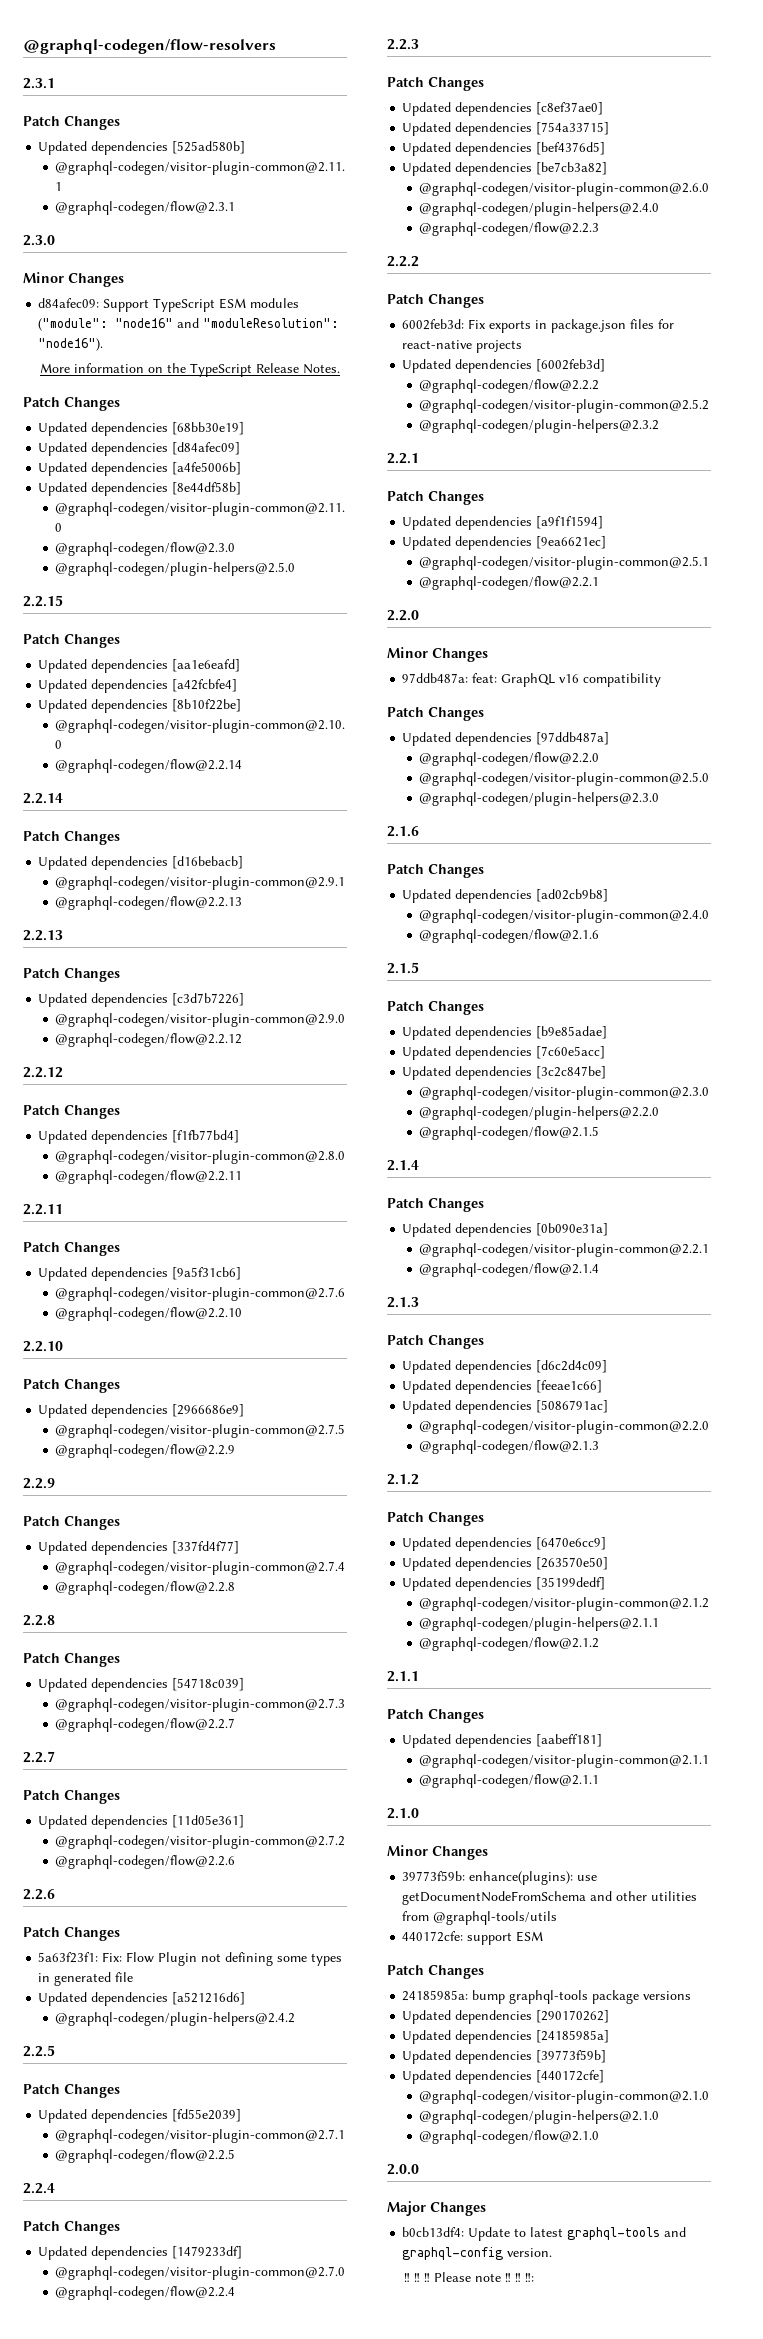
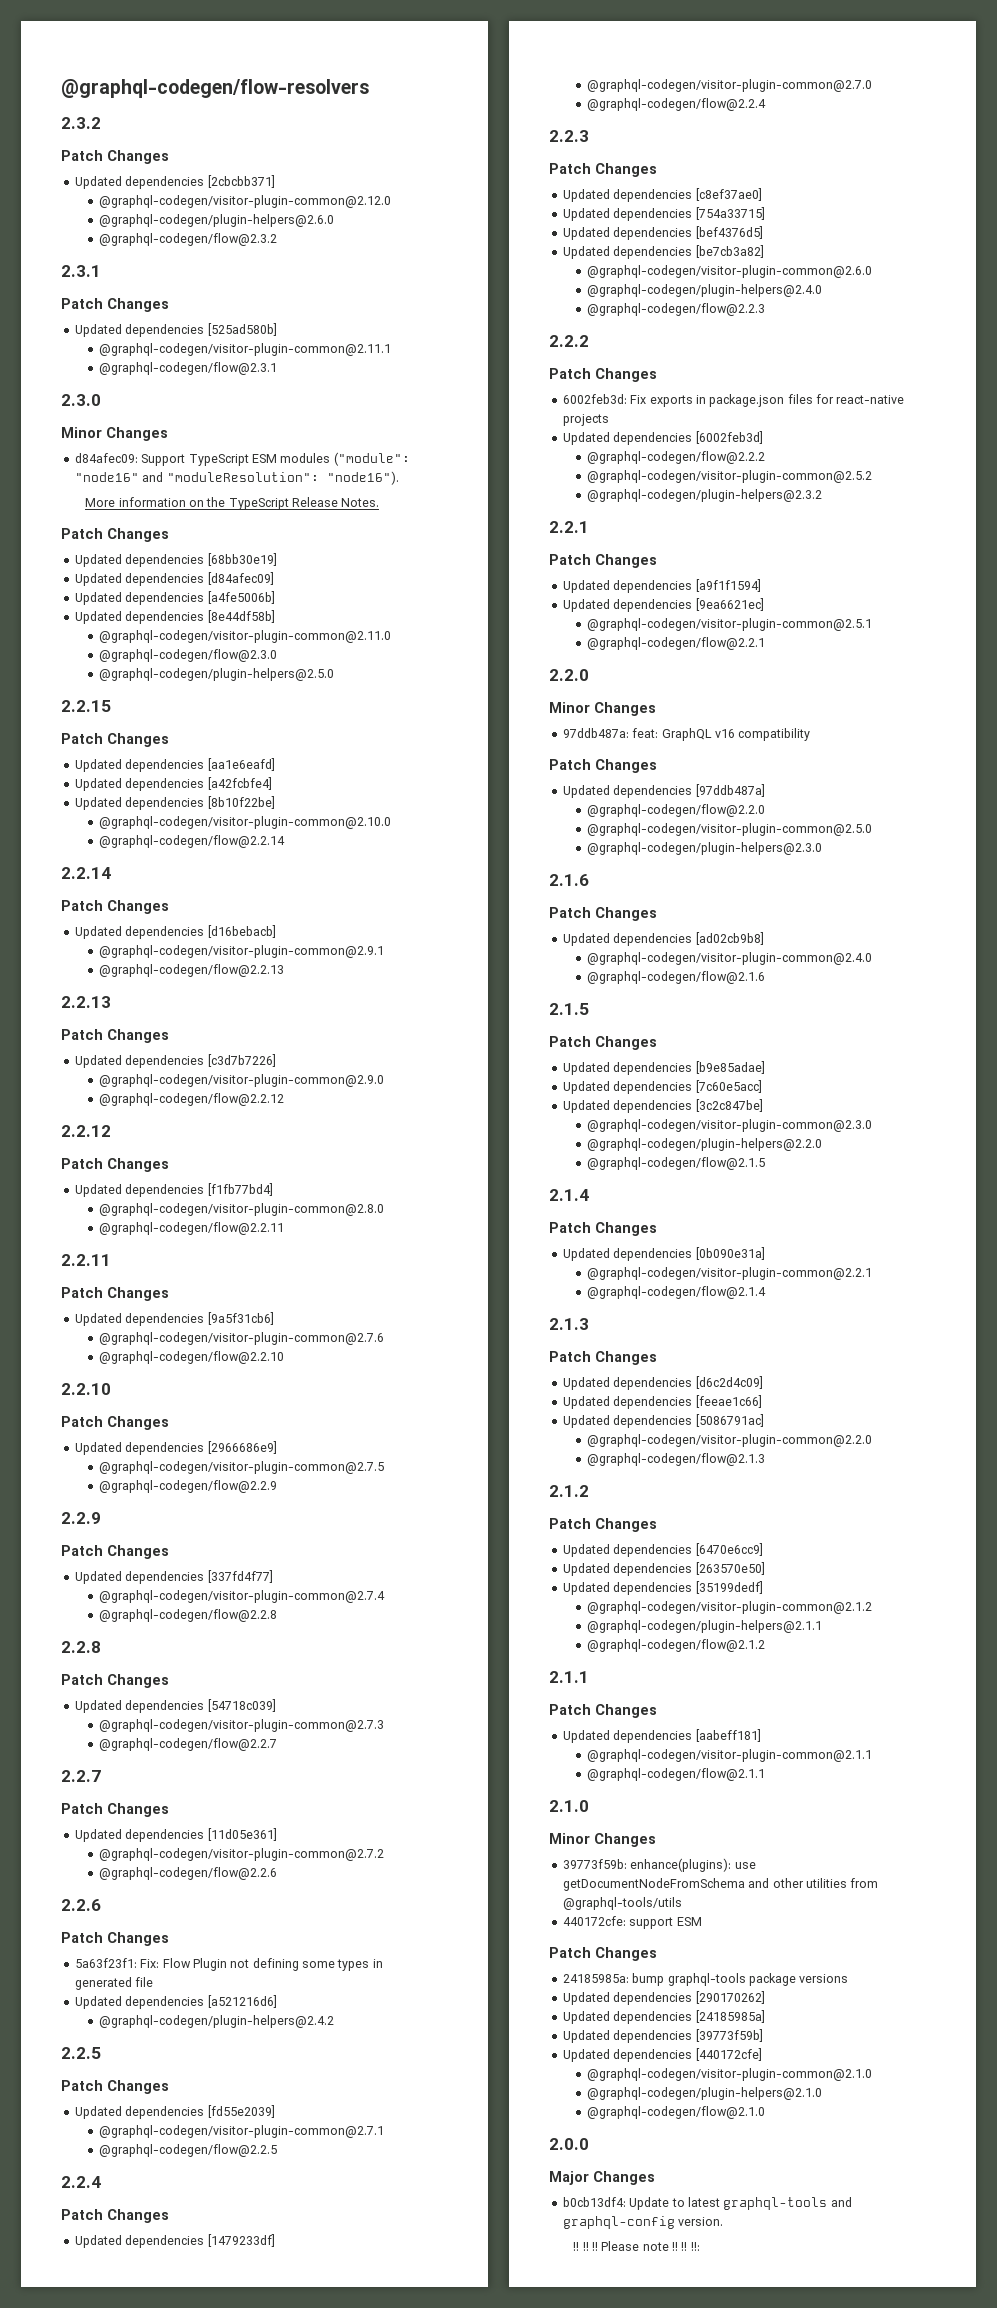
(276, 46) none -> [61,117,101,129] [61,150,169,164] [74,175,275,189] [98,195,391,208] [98,214,334,227] [98,233,277,246] // 2.3.2 // Patch Changes // Updated dependencies [2cbcbb371] // @graphql-codegen/visitor-plugin-common@2.12.0 // @graphql-codegen/plugin-helpers@2.6.0 // @graphql-codegen/flow@2.3.2

